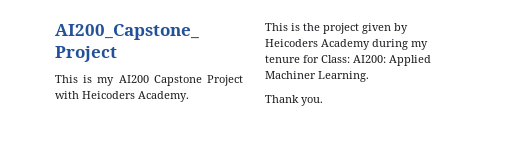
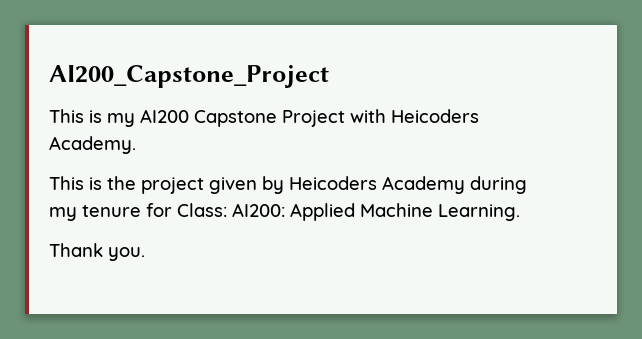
[265,71,316,79] Machiner -> [360,203,433,217] Machine

